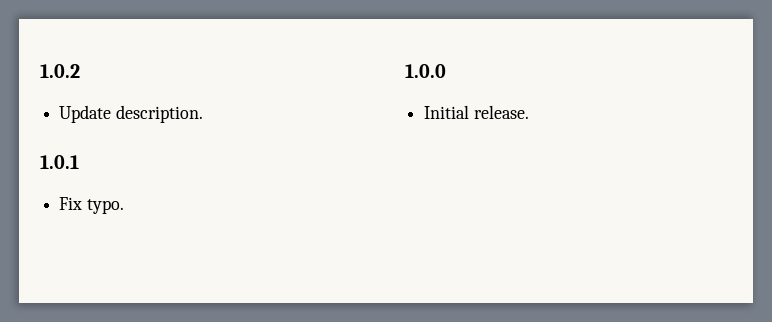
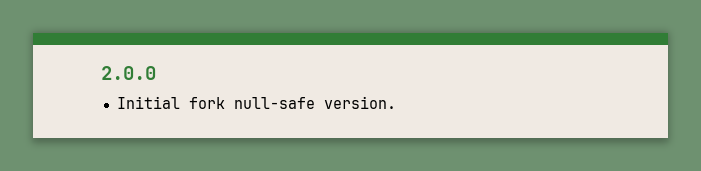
[40,64,80,78] [59,105,203,123] [40,155,79,169] [59,197,124,214] [405,64,446,78] [424,105,529,119] 1.0.2 // Update description. // 1.0.1 // Fix typo. // 1.0.0 // Initial release. -> [101,66,156,80] [116,96,396,109] 2.0.0 // Initial fork null-safe version.

